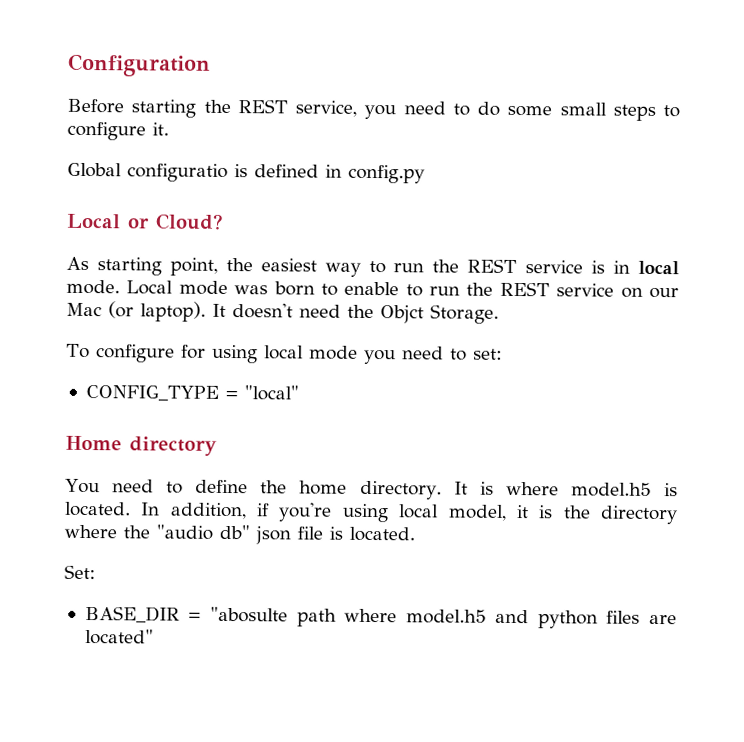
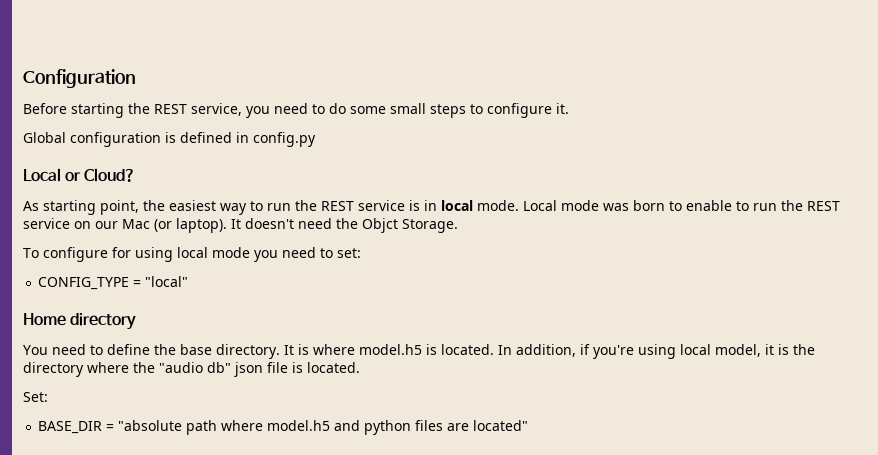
[127,163,228,182] configuratio -> [70,132,161,147] configuration
[299,480,348,495] home -> [180,344,212,355] base
[210,606,289,623] "abosulte -> [118,420,183,431] "absolute

